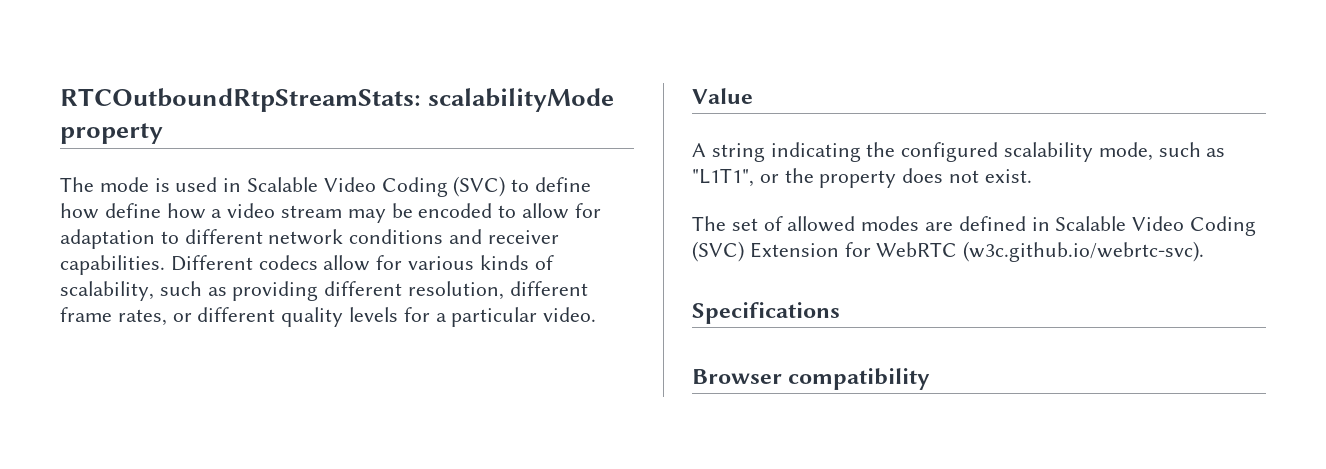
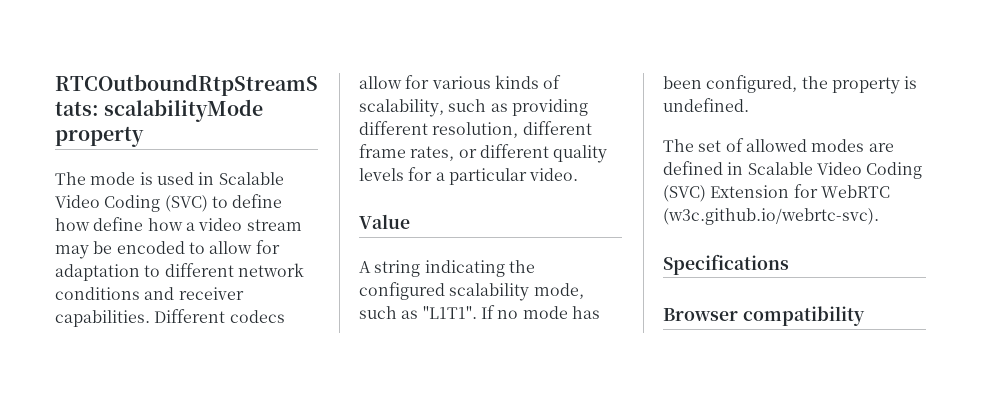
[692,168,1032,188] "L1T1", or the property does not exist. -> [422,305,600,319] [663,75,918,94] [663,98,749,112] "L1T1". If no mode has been configured, the property is undefined.

